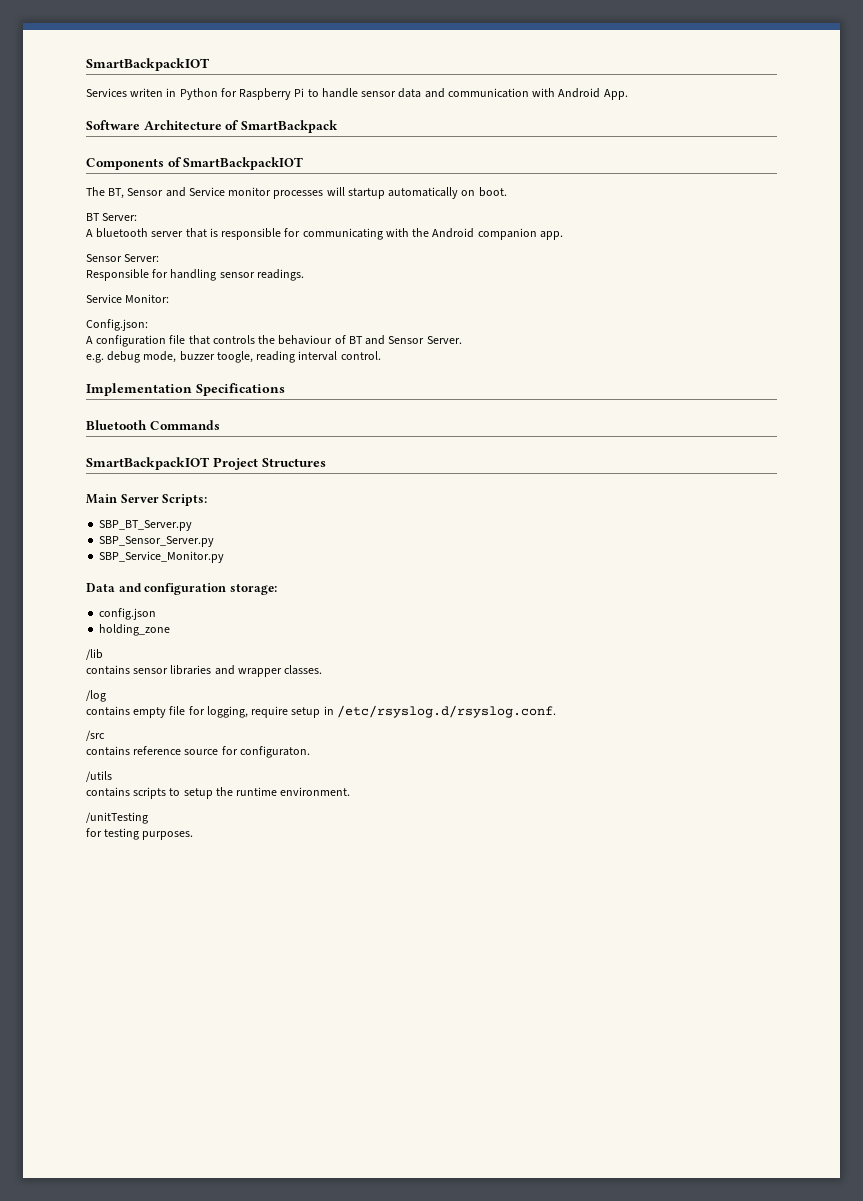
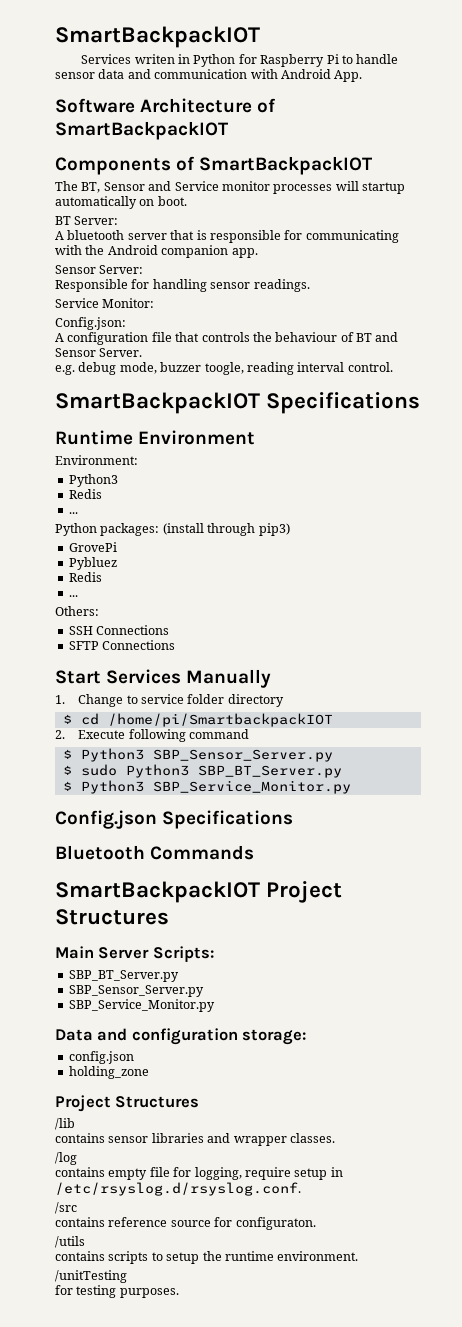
[240,120,338,133] SmartBackpack -> [55,121,228,140] SmartBackpackIOT
[86,383,192,396] Implementation -> [55,392,421,414] [55,430,256,445] [55,455,138,465] [68,474,118,487] [68,489,102,499] [68,512,78,514] [55,523,290,536] [68,542,117,552] [68,557,117,570] [68,572,102,582] [68,595,78,597] [55,606,99,616] [68,625,170,635] [68,640,176,650] [55,669,272,688] [55,694,284,707] [62,713,333,727] [55,729,250,742] [62,748,333,762] [62,764,342,778] [62,780,351,794] [55,810,157,829] SmartBackpackIOT Specifications // Runtime Environment // Environment: // Python3 // Redis // ... // Python packages: (install through pip3) // GrovePi // Pybluez // Redis // ... // Others: // SSH Connections // SFTP Connections // Start Services Manually // 1. Change to service folder directory // $ cd /home/pi/SmartbackpackIOT // 2. Execute following command // $ Python3 SBP_Sensor_Server.py // $ sudo Python3 SBP_BT_Server.py // $ Python3 SBP_Service_Monitor.py // Config.json
(171, 630) none -> [55,1095,200,1112] // Project Structures

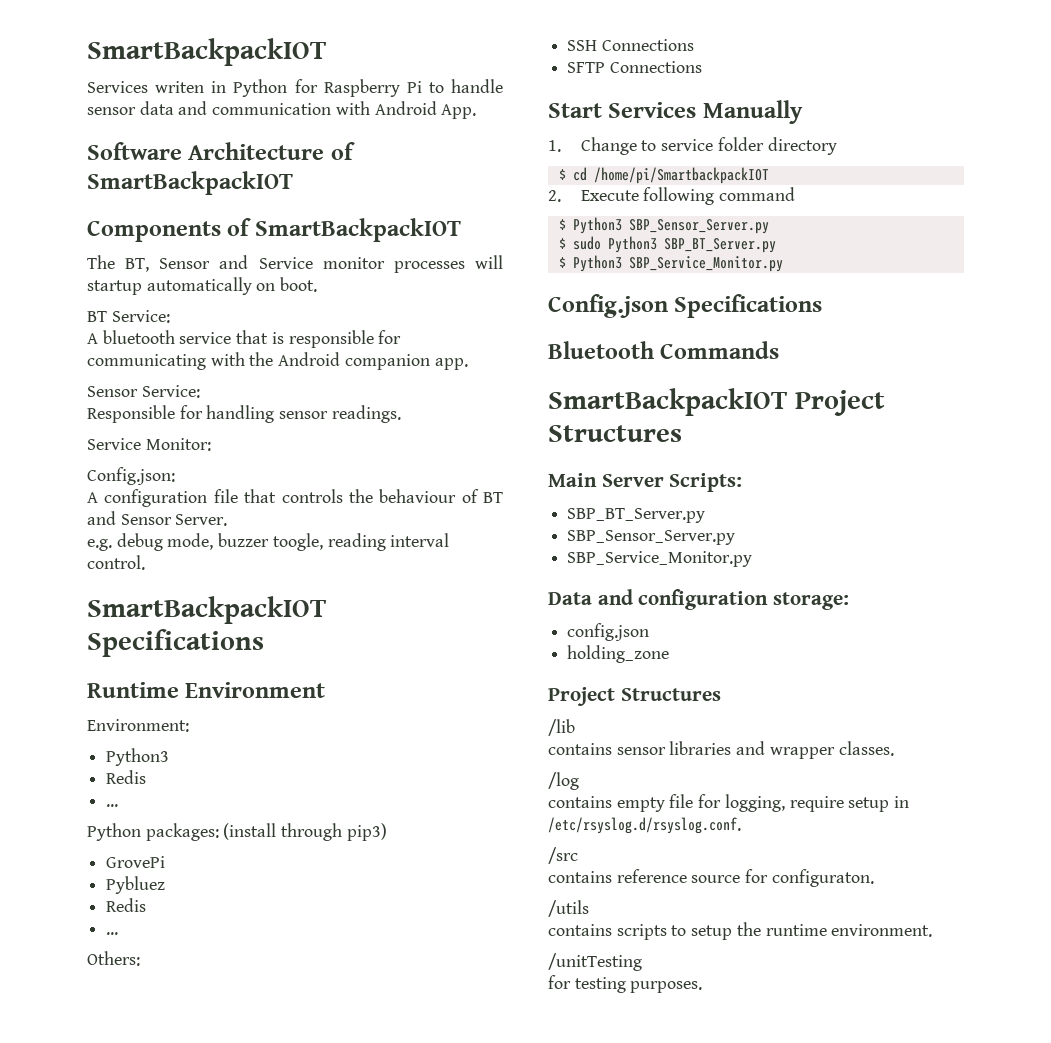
[74,216,119,225] Server: -> [111,310,170,323] Service:
[127,233,167,240] server -> [179,332,232,344] service
[99,265,144,274] Server: -> [141,385,200,398] Service:

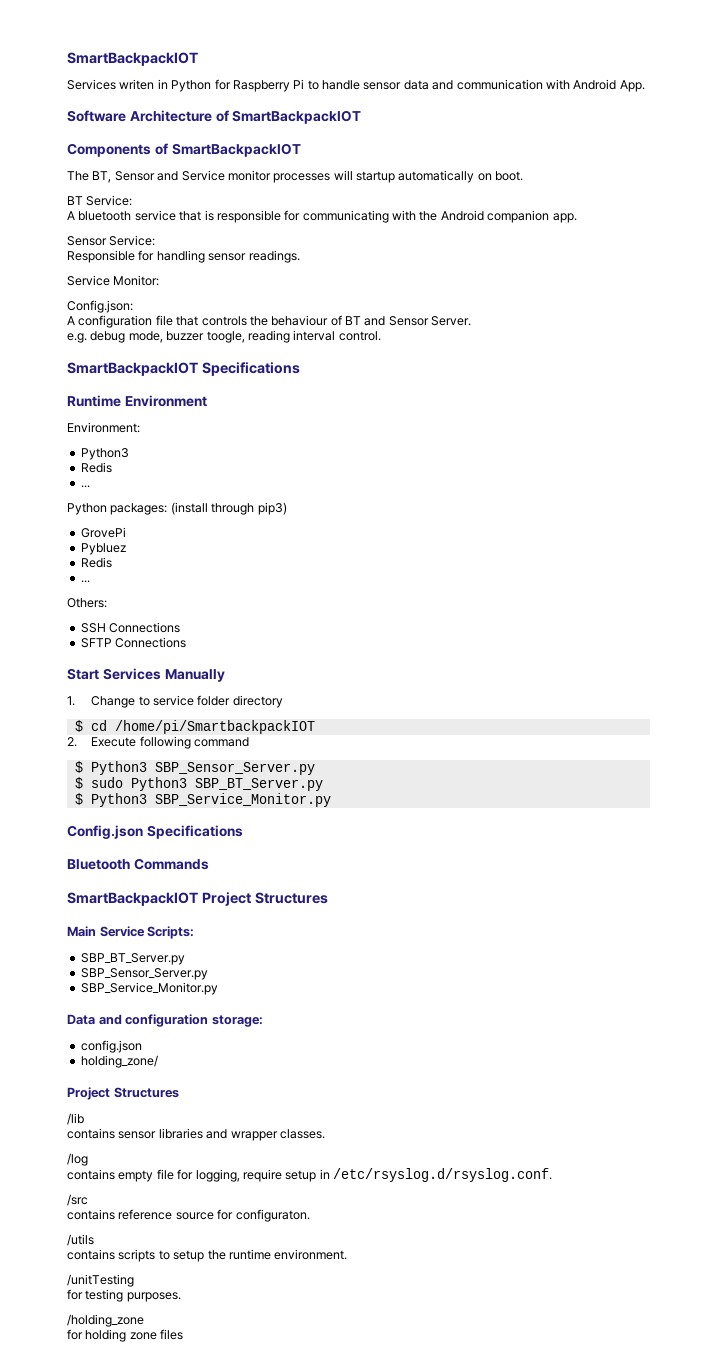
[601,474,664,487] Server -> [99,926,145,937] Service
[567,645,670,663] holding_zone -> [80,1055,158,1068] holding_zone/
(703, 987) none -> [67,1314,144,1327] [67,1329,184,1342] // /holding_zone // for holding zone files

